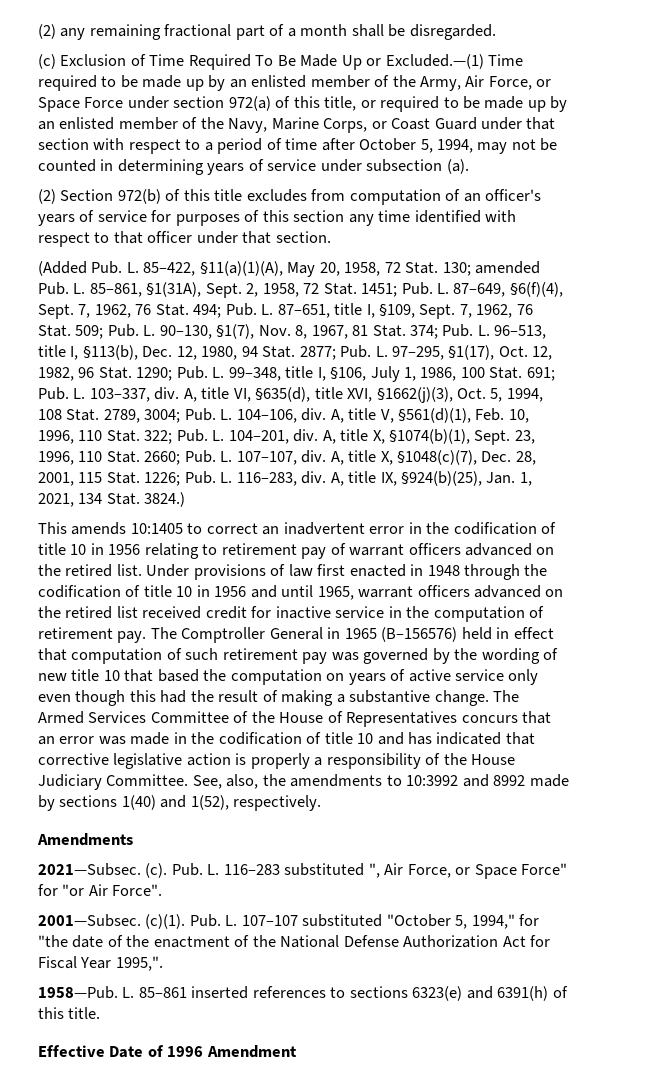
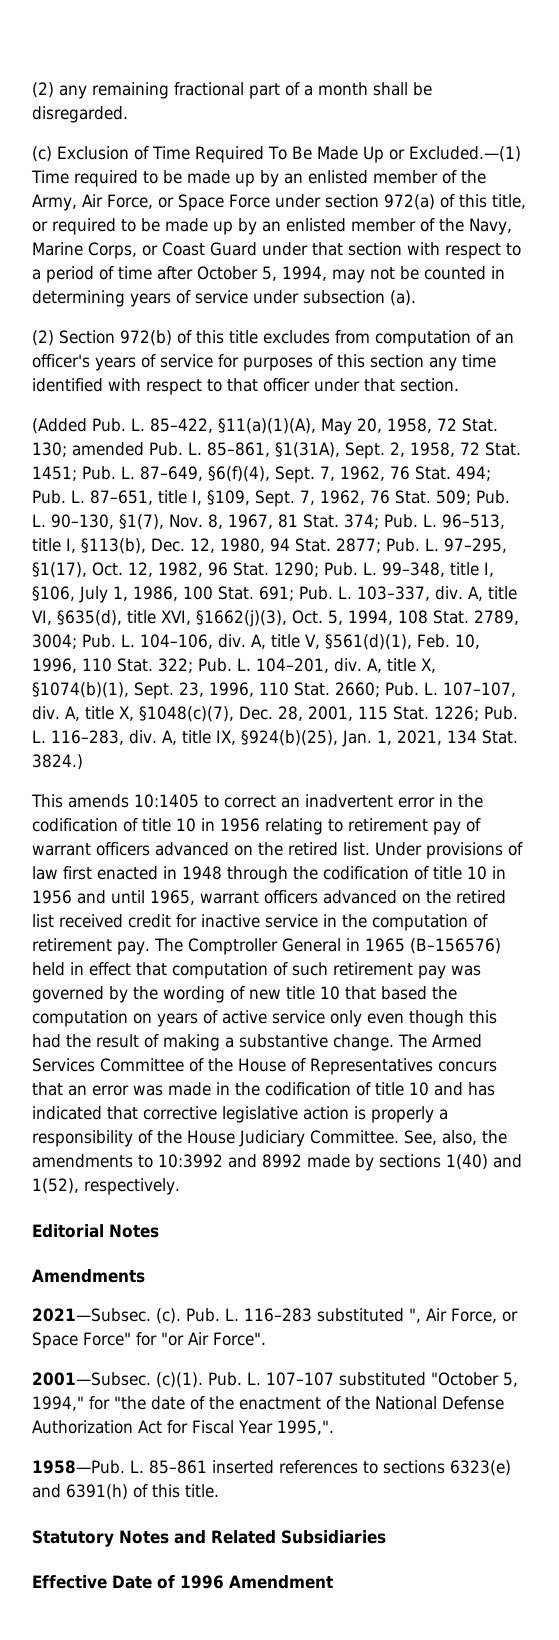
(322, 803) none -> [32,1224,159,1238] // Editorial Notes
(101, 1013) none -> [32,1530,386,1547] // Statutory Notes and Related Subsidiaries

